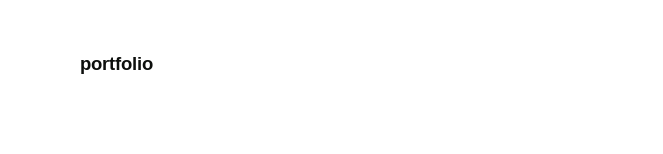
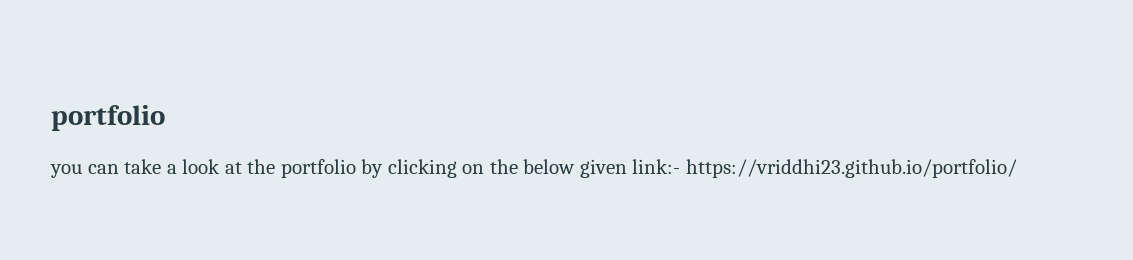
[80,57,153,74] portfolio -> [51,105,165,131] [50,159,1018,178] portfolio // you can take a look at the portfolio by clicking on the below given link:- https://vriddhi23.github.io/portfolio/

